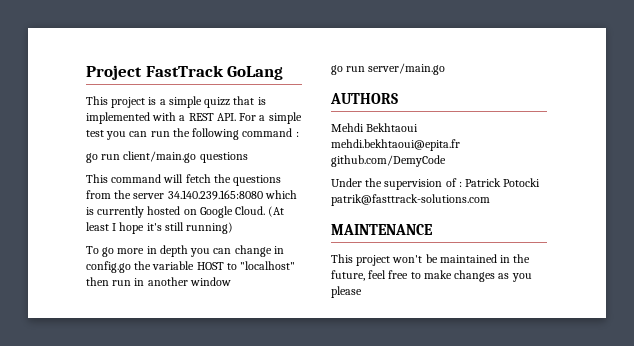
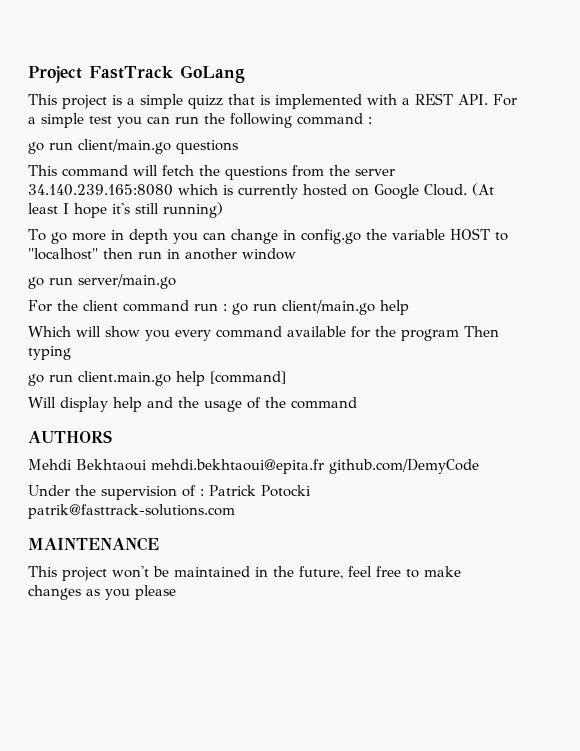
(446, 69) none -> [28,300,409,315] [28,326,499,341] [28,346,71,360] [28,371,286,386] [28,397,357,412] // For the client command run : go run client/main.go help // Which will show you every command available for the program Then typing // go run client.main.go help [command] // Will display help and the usage of the command

